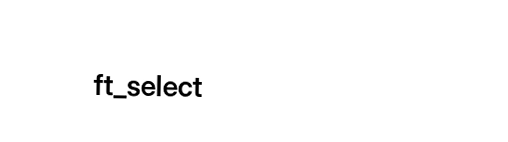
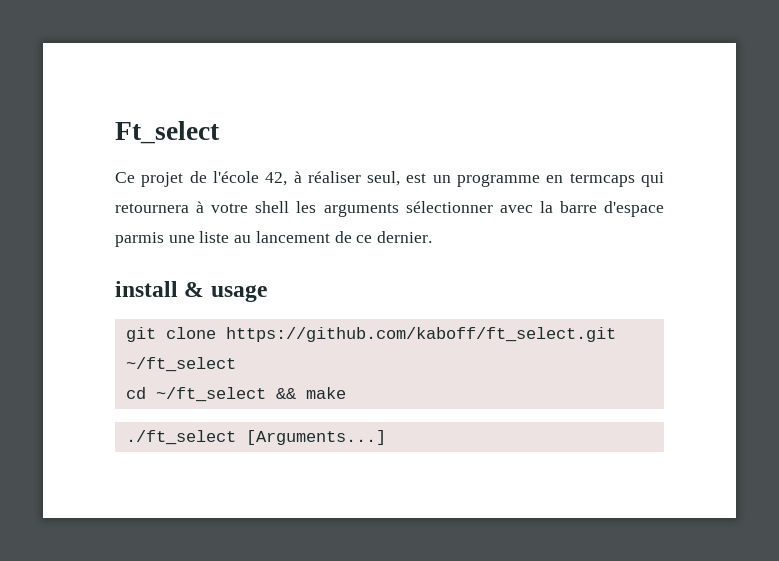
[93,73,203,101] ft_select -> [115,121,220,144] [115,171,665,187] [115,201,665,217] [115,231,433,247] [115,281,267,302] [125,327,616,342] [125,357,236,372] [125,387,346,402] [125,430,386,445] Ft_select // Ce projet de l'école 42, à réaliser seul, est un programme en termcaps qui retournera à votre shell les arguments sélectionner avec la barre d'espace parmis une liste au lancement de ce dernier. // install & usage // git clone https://github.com/kaboff/ft_select.git ~/ft_select // cd ~/ft_select && make // ./ft_select [Arguments...]

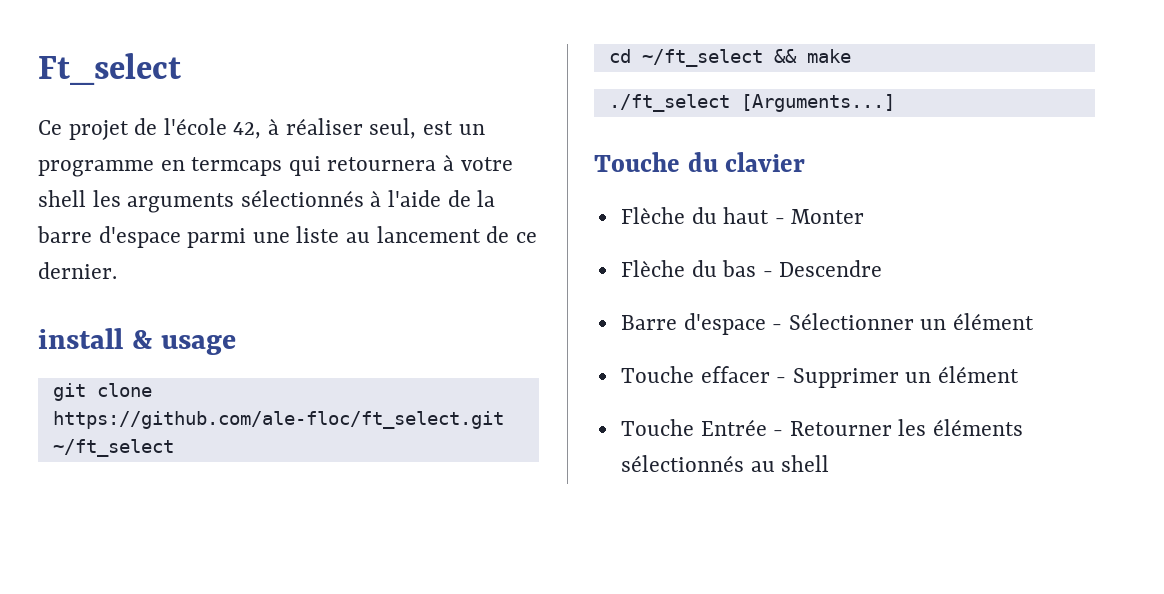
[405,201,533,213] sélectionner avec -> [240,190,471,207] sélectionnés à l'aide de
[115,232,164,247] parmis -> [187,228,247,248] parmi
[225,327,616,342] https://github.com/kaboff/ft_select.git -> [52,411,504,429] https://github.com/ale-floc/ft_select.git
(386, 437) none -> [594,152,806,172] [620,207,865,224] [620,260,883,277] [620,313,1035,335] [620,366,1020,388] [620,419,1024,436] [620,455,830,472] // Touche du clavier // Flèche du haut - Monter // Flèche du bas - Descendre // Barre d'espace - Sélectionner un élément // Touche effacer - Supprimer un élément // Touche Entrée - Retourner les éléments sélectionnés au shell

